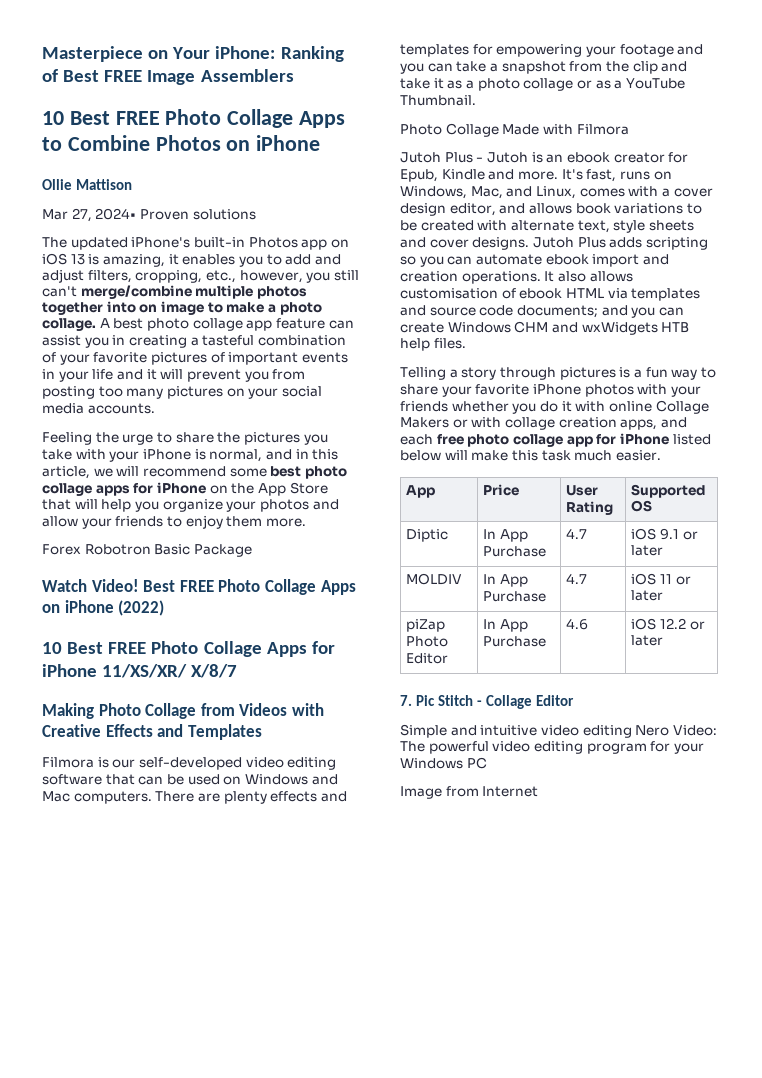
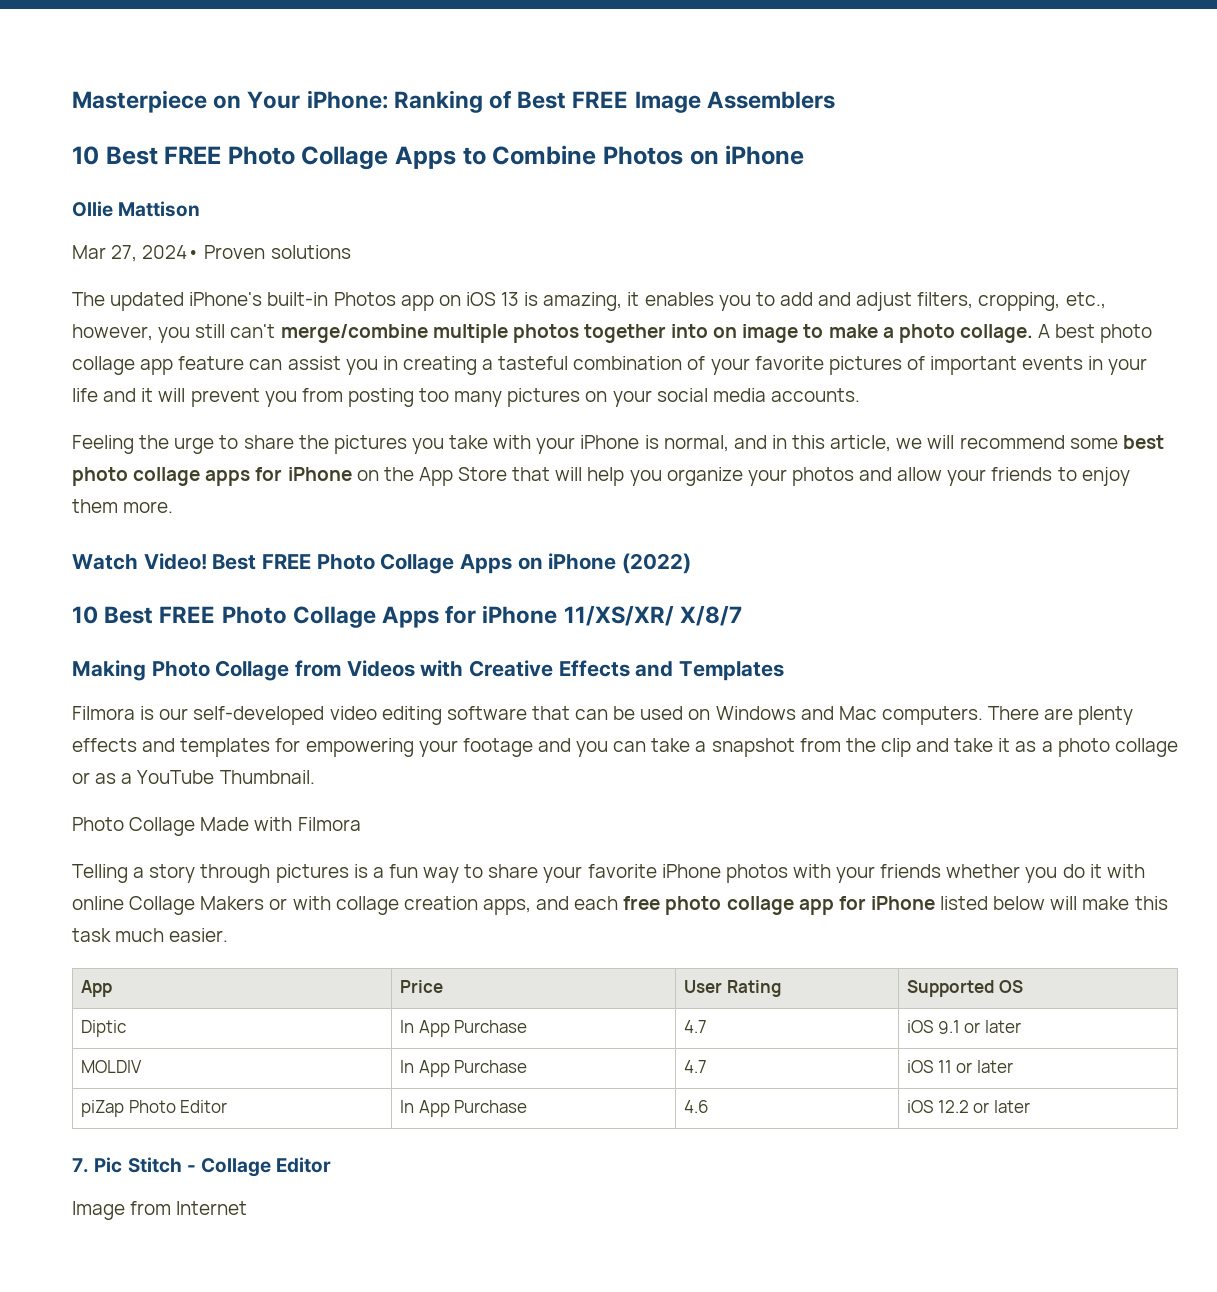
[42,544,252,557] // Forex Robotron Basic Package -> (174, 507) none
[400,152,689,163] [400,169,672,182] [400,186,713,199] [400,203,702,216] [400,220,694,233] [400,237,708,250] [400,254,669,267] [400,271,633,284] [400,288,701,301] [400,305,684,318] [400,321,690,335] [400,338,466,351] // Jutoh Plus - Jutoh is an ebook creator for Epub, Kindle and more. It's fast, runs on Windows, Mac, and Linux, comes with a cover design editor, and allows book variations to be created with alternate text, style sheets and cover designs. Jutoh Plus adds scripting so you can automate ebook import and creation operations. It also allows customisation of ebook HTML via templates and source code documents; and you can create Windows CHM and wxWidgets HTB help files. -> (361, 824) none
[400,724,717,738] [400,741,704,754] [400,757,487,769] // Simple and intuitive video editing Nero Video: The powerful video editing program for your Windows PC -> (332, 1165) none

